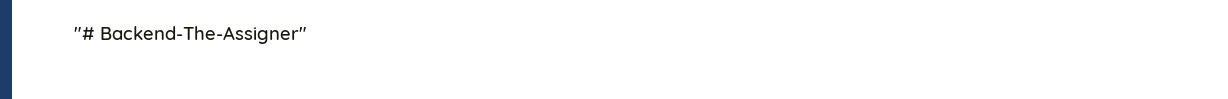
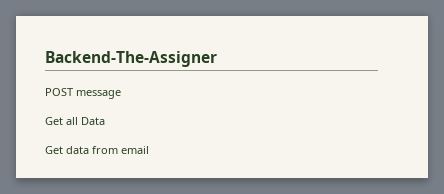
[74,26,307,44] "# Backend-The-Assigner" -> [45,51,217,67] [45,88,121,99] [45,117,105,125] [45,146,149,154] Backend-The-Assigner // POST message // Get all Data // Get data from email

